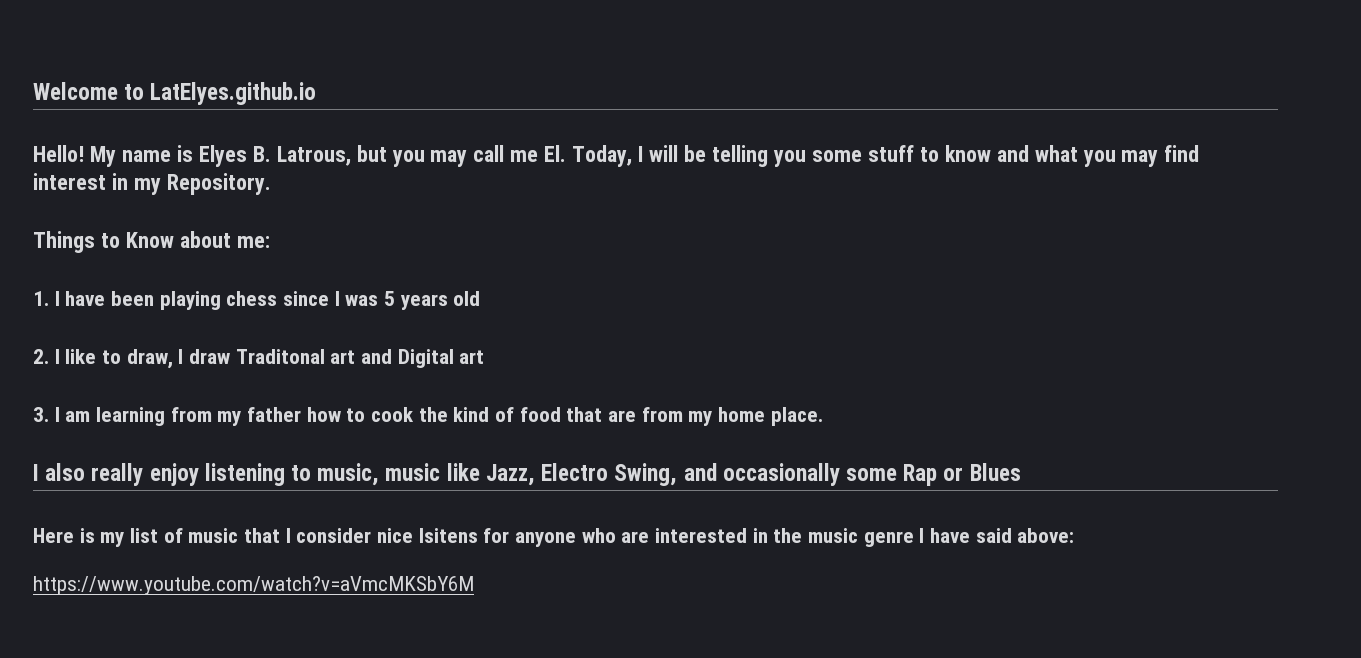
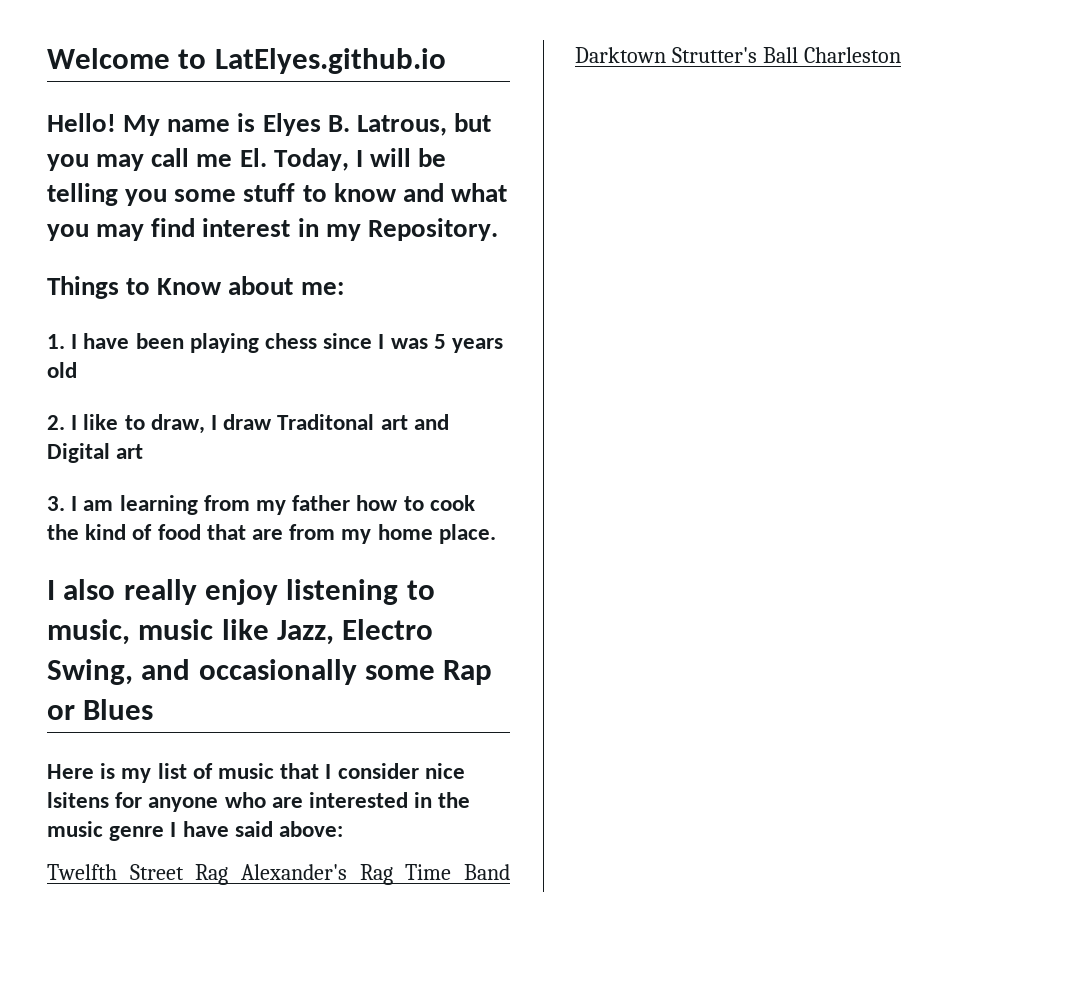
[33,576,474,595] https://www.youtube.com/watch?v=aVmcMKSbY6M -> [47,864,511,885] [575,47,901,63] Twelfth Street Rag Alexander's Rag Time Band Darktown Strutter's Ball Charleston

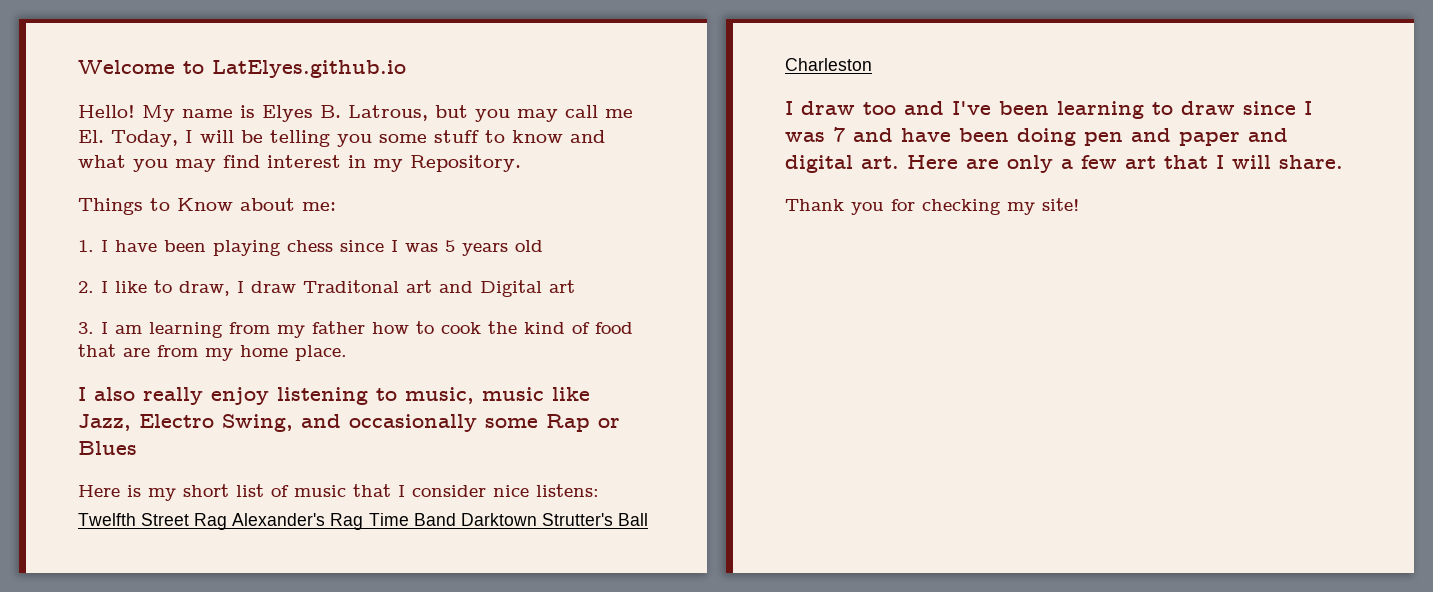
(152, 775) none -> [183,484,229,497] short
[47,792,471,812] [47,821,344,841] lsitens for anyone who are interested in the music genre I have said above: -> [536,484,599,497] listens:
(901, 55) none -> [785,101,1312,119] [785,127,1288,146] [785,155,1343,173] [785,198,1080,215] // I draw too and I've been learning to draw since I was 7 and have been doing pen and paper and digital art. Here are only a few art that I will share. // Thank you for checking my site!

